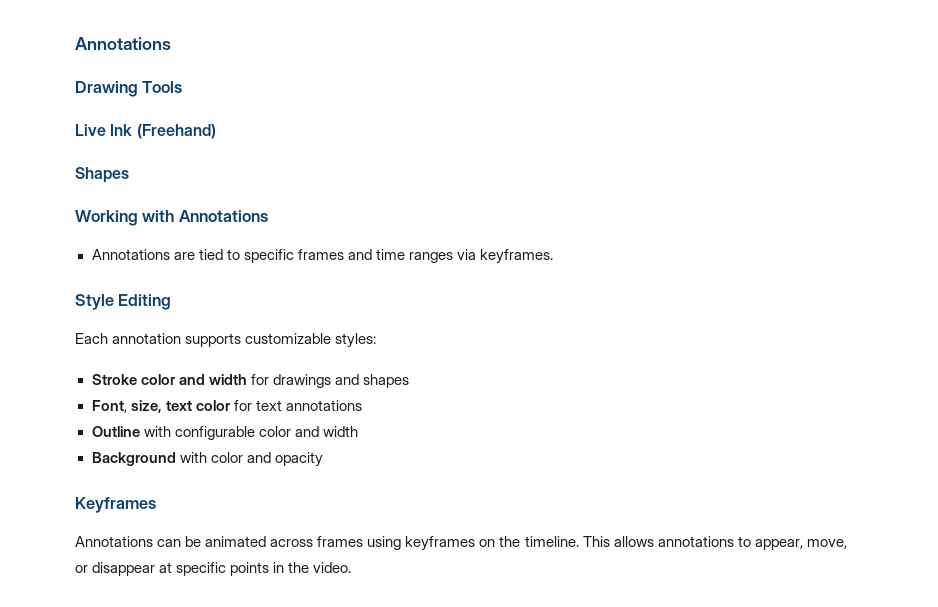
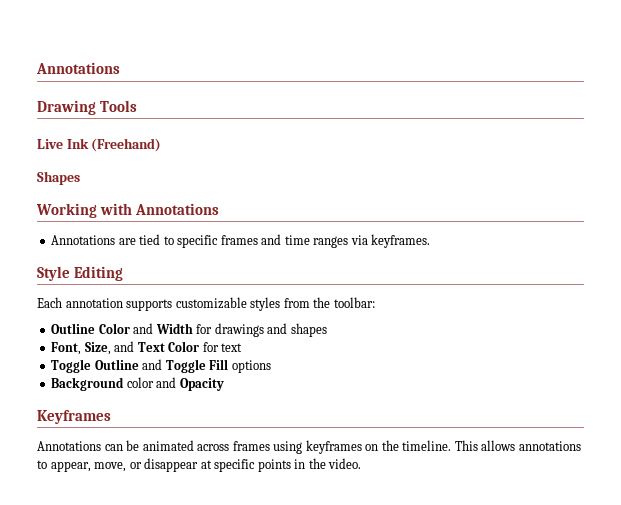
[335,333,377,348] [91,374,247,385] styles: // Stroke color and width -> [250,297,375,311] [51,323,193,334] styles from the toolbar: // Outline Color and Width
[130,400,362,413] [91,426,358,440] [91,452,323,467] size, text color for text annotations // Outline with configurable color and width // Background with color and opacity -> [84,341,243,355] [51,359,271,373] [51,377,224,391] Size, and Text Color for text // Toggle Outline and Toggle Fill options // Background color and Opacity

